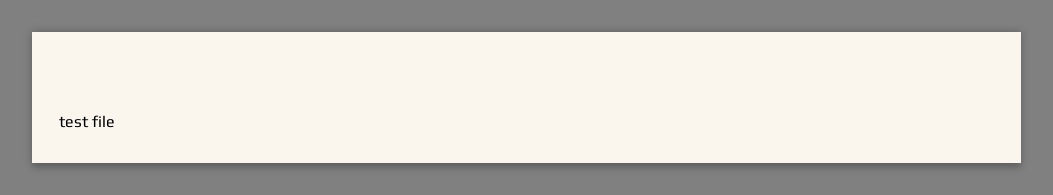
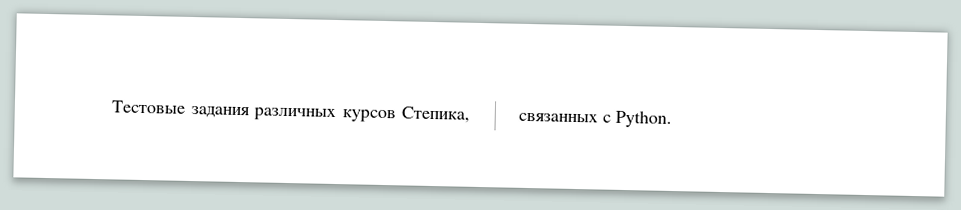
[59,115,116,128] test file -> [111,100,672,128] Тестовые задания различных курсов Степика, связанных с Python.

